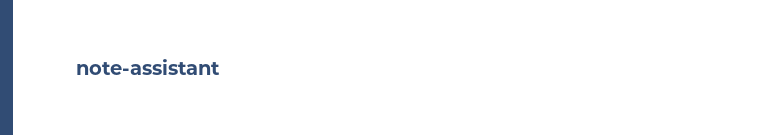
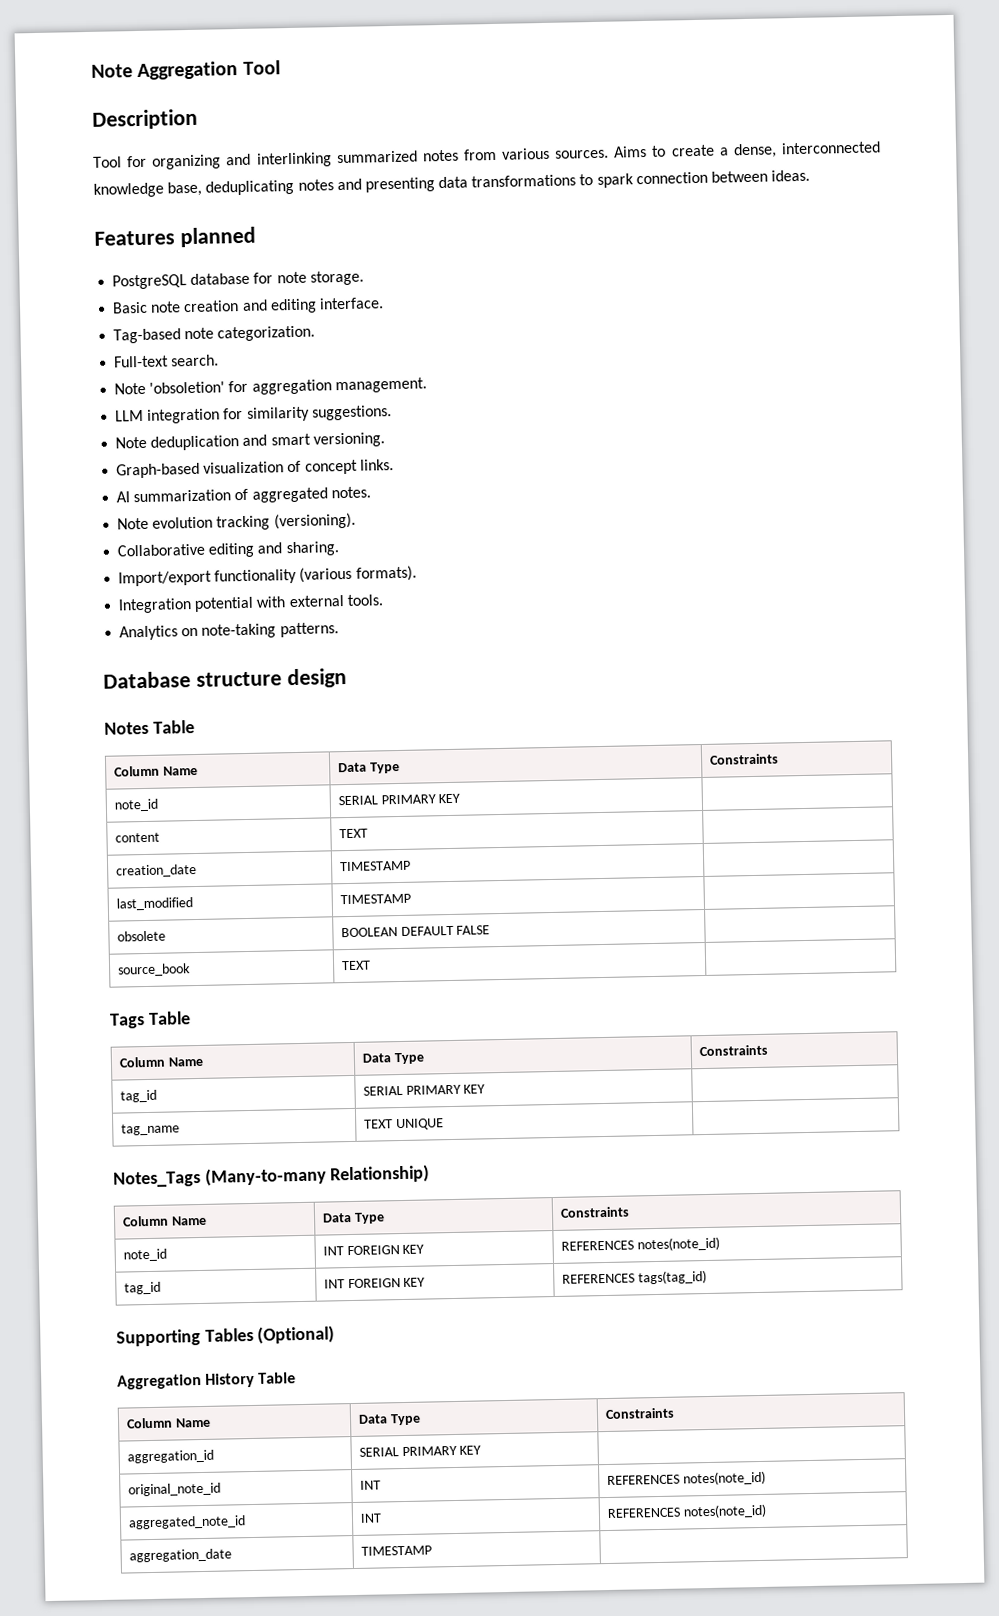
[76,59,220,75] note-assistant -> [91,60,281,80] [92,108,198,130] [93,141,881,170] [93,169,811,198] [94,226,256,248] [112,270,364,290] [112,297,384,314] [113,325,316,344] [114,354,220,368] [114,377,427,395] [115,405,392,424] [115,432,385,451] [116,459,394,479] [116,486,371,503] [117,512,356,531] [117,541,339,558] [118,565,417,587] [118,594,383,614] [119,622,339,641] [103,667,347,689] [104,720,195,735] [113,765,198,777] [337,761,400,774] [708,753,779,765] [113,798,158,812] [337,793,461,806] [114,832,160,843] [338,828,368,839] [115,863,197,878] [339,860,411,872] [115,897,193,911] [339,893,411,905] [116,930,166,942] [340,925,491,938] [117,963,191,977] [340,960,371,971] [109,1011,191,1029] [118,1056,204,1068] [361,1052,425,1065] [698,1044,768,1057] [119,1089,157,1103] [362,1084,486,1096] [120,1123,180,1136] [363,1118,444,1131] [113,1164,431,1188] [121,1215,207,1227] [321,1212,385,1224] [559,1206,630,1218] [122,1248,167,1262] [322,1244,425,1256] [560,1236,720,1252] [123,1281,161,1295] [323,1277,426,1289] [561,1270,707,1285] [116,1325,336,1347] [117,1372,297,1390] [125,1417,211,1429] [357,1413,421,1426] [604,1407,675,1420] [126,1449,214,1464] [358,1445,482,1457] [127,1482,221,1497] [359,1480,381,1490] [606,1470,766,1486] [127,1515,246,1530] [359,1513,382,1523] [606,1503,767,1519] [128,1548,232,1563] [360,1545,432,1556] Note Aggregation Tool // Description // Tool for organizing and interlinking summarized notes from various sources. Aims to create a dense, interconnected knowledge base, deduplicating notes and presenting data transformations to spark connection between ideas. // Features planned // PostgreSQL database for note storage. // Basic note creation and editing interface. // Tag-based note categorization. // Full-text search. // Note 'obsoletion' for aggregation management. // LLM integration for similarity suggestions. // Note deduplication and smart versioning. // Graph-based visualization of concept links. // AI summarization of aggregated notes. // Note evolution tracking (versioning). // Collaborative editing and sharing. // Import/export functionality (various formats). // Integration potential with external tools. // Analytics on note-taking patterns. // Database structure design // Notes Table // Column Name | Data Type | Constraints // note_id | SERIAL PRIMARY KEY | // content | TEXT | // creation_date | TIMESTAMP | // last_modified | TIMESTAMP | // obsolete | BOOLEAN DEFAULT FALSE | // source_book | TEXT | // Tags Table // Column Name | Data Type | Constraints // tag_id | SERIAL PRIMARY KEY | // tag_name | TEXT UNIQUE | // Notes_Tags (Many-to-many Relationship) // Column Name | Data Type | Constraints // note_id | INT FOREIGN KEY | REFERENCES notes(note_id) // tag_id | INT FOREIGN KEY | REFERENCES tags(tag_id) // Supporting Tables (Optional) // Aggregation History Table // Column Name | Data Type | Constraints // aggregation_id | SERIAL PRIMARY KEY | // original_note_id | INT | REFERENCES notes(note_id) // aggregated_note_id | INT | REFERENCES notes(note_id) // aggregation_date | TIMESTAMP |

